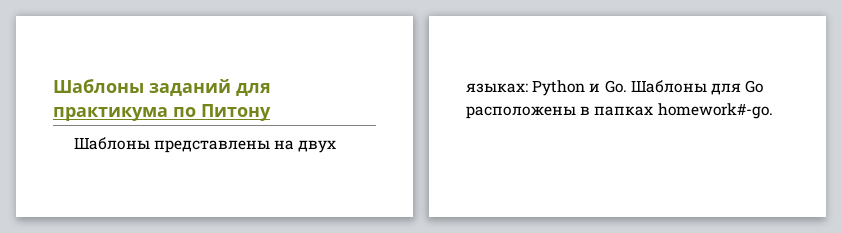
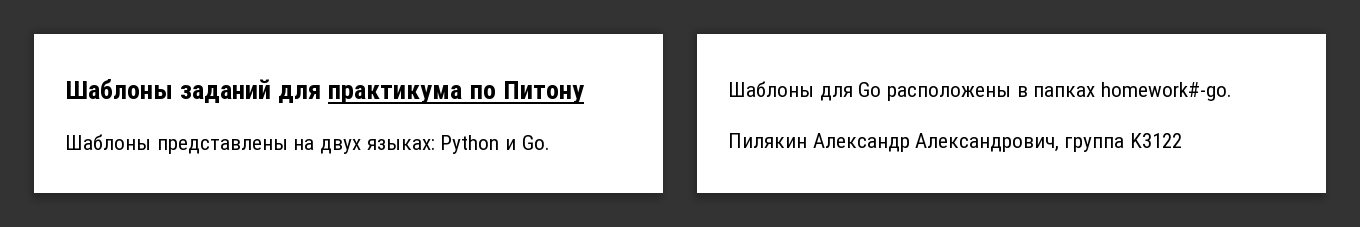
(773, 111) none -> [728,133,1182,152] // Пилякин Александр Александрович, группа K3122

